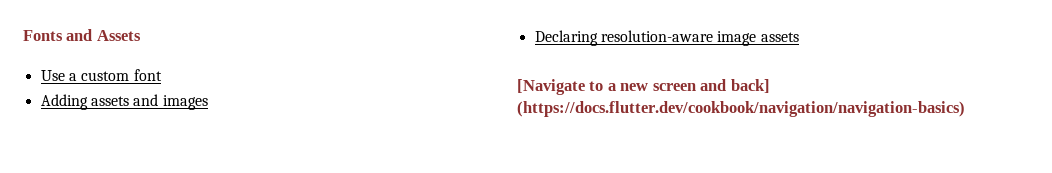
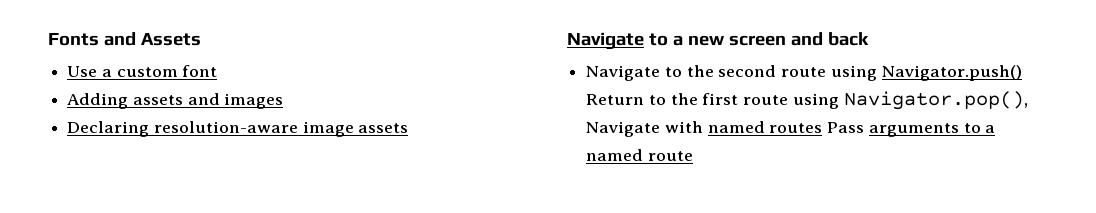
[517,79,585,95] [Navigate -> [567,32,644,50] Navigate
[730,79,770,93] [517,101,965,117] back] (https://docs.flutter.dev/cookbook/navigation/navigation-basics) -> [827,32,869,46] [586,65,1022,81] [586,91,1028,110] [586,121,996,137] [586,149,693,161] back // Navigate to the second route using Navigator.push() Return to the first route using Navigator.pop(), Navigate with named routes Pass arguments to a named route

